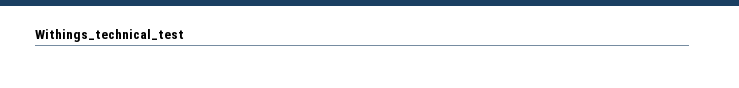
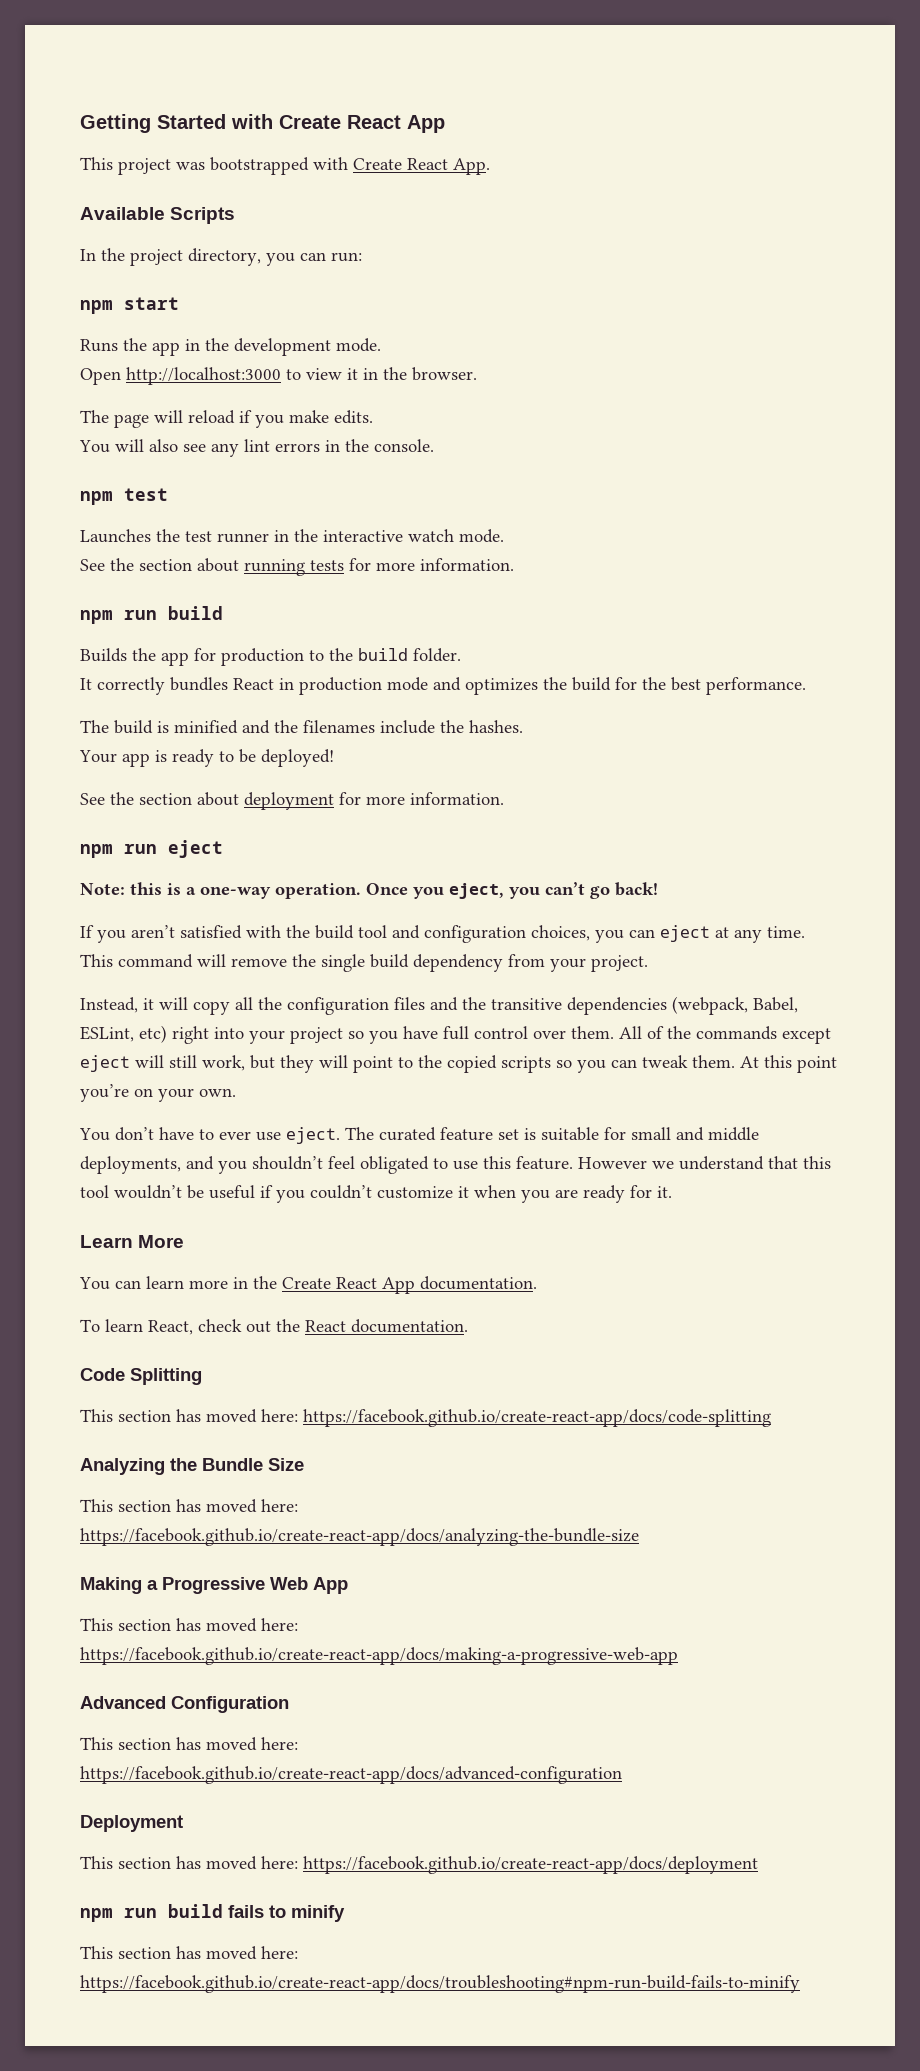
[35,29,184,42] Withings_technical_test -> [80,114,445,133] [80,157,490,175] [80,207,236,224] [80,248,362,266] [80,297,179,314] [80,338,381,356] [80,367,477,385] [80,410,373,428] [79,439,434,457] [80,488,168,505] [80,529,504,543] [80,558,514,576] [80,606,223,624] [80,648,461,666] [80,677,806,695] [80,720,523,734] [79,749,334,767] [80,792,504,810] [80,840,223,858] [80,882,658,899] [80,925,805,943] [80,954,648,972] [80,996,798,1015] [80,1025,831,1044] [80,1055,837,1073] [80,1084,236,1102] [79,1127,759,1144] [80,1156,831,1174] [80,1185,672,1203] [80,1235,185,1248] [79,1276,537,1294] [80,1319,468,1335] [80,1368,202,1385] [80,1409,771,1427] [80,1458,304,1475] [80,1499,298,1513] [80,1528,639,1546] [80,1577,348,1594] [80,1618,298,1632] [80,1647,678,1665] [80,1696,289,1713] [80,1737,298,1751] [80,1766,622,1784] [80,1815,183,1832] [80,1856,758,1874] [80,1904,345,1922] [80,1946,298,1960] [80,1975,800,1993] Getting Started with Create React App // This project was bootstrapped with Create React App. // Available Scripts // In the project directory, you can run: // npm start // Runs the app in the development mode. // Open http://localhost:3000 to view it in the browser. // The page will reload if you make edits. // You will also see any lint errors in the console. // npm test // Launches the test runner in the interactive watch mode. // See the section about running tests for more information. // npm run build // Builds the app for production to the build folder. // It correctly bundles React in production mode and optimizes the build for the best performance. // The build is minified and the filenames include the hashes. // Your app is ready to be deployed! // See the section about deployment for more information. // npm run eject // Note: this is a one-way operation. Once you eject, you can’t go back! // If you aren’t satisfied with the build tool and configuration choices, you can eject at any time. This command will remove the single build dependency from your project. // Instead, it will copy all the configuration files and the transitive dependencies (webpack, Babel, ESLint, etc) right into your project so you have full control over them. All of the commands except eject will still work, but they will point to the copied scripts so you can tweak them. At this point you’re on your own. // You don’t have to ever use eject. The curated feature set is suitable for small and middle deployments, and you shouldn’t feel obligated to use this feature. However we understand that this tool wouldn’t be useful if you couldn’t customize it when you are ready for it. // Learn More // You can learn more in the Create React App documentation. // To learn React, check out the React documentation. // Code Splitting // This section has moved here: https://facebook.github.io/create-react-app/docs/code-splitting // Analyzing the Bundle Size // This section has moved here: https://facebook.github.io/create-react-app/docs/analyzing-the-bundle-size // Making a Progressive Web App // This section has moved here: https://facebook.github.io/create-react-app/docs/making-a-progressive-web-app // Advanced Configuration // This section has moved here: https://facebook.github.io/create-react-app/docs/advanced-configuration // Deployment // This section has moved here: https://facebook.github.io/create-react-app/docs/deployment // npm run build fails to minify // This section has moved here: https://facebook.github.io/create-react-app/docs/troubleshooting#npm-run-build-fails-to-minify

